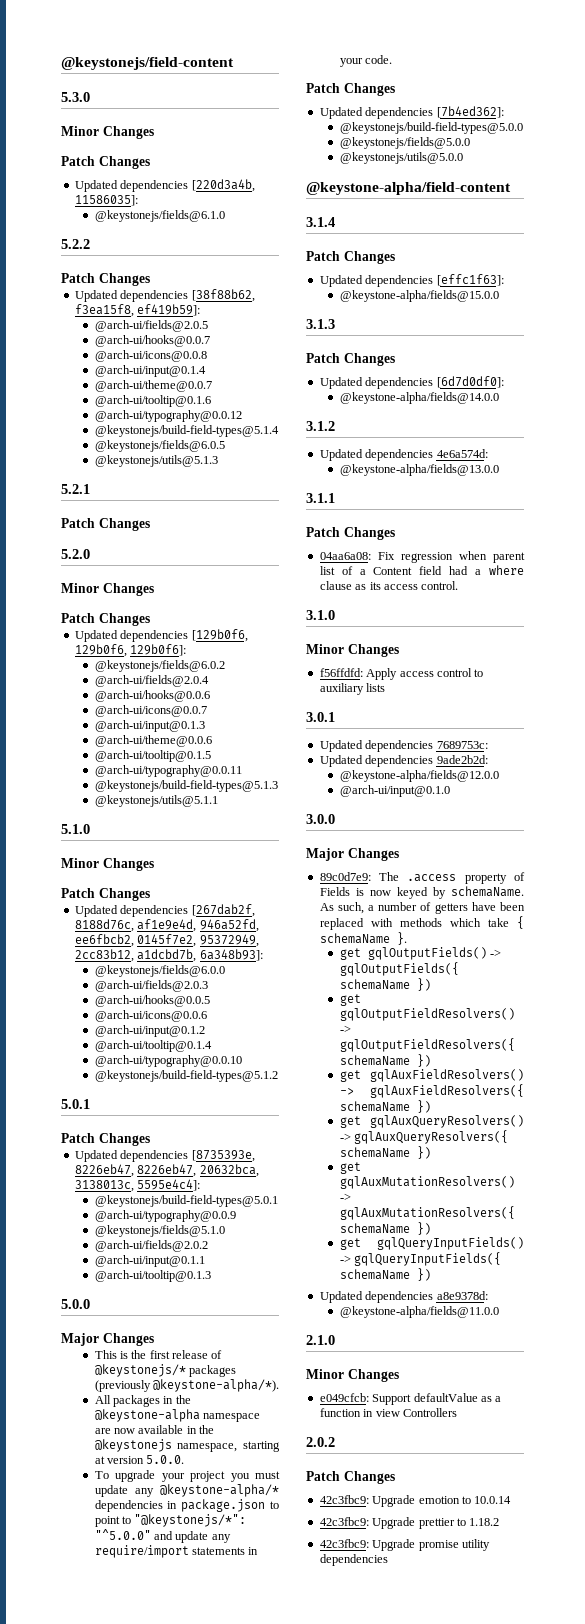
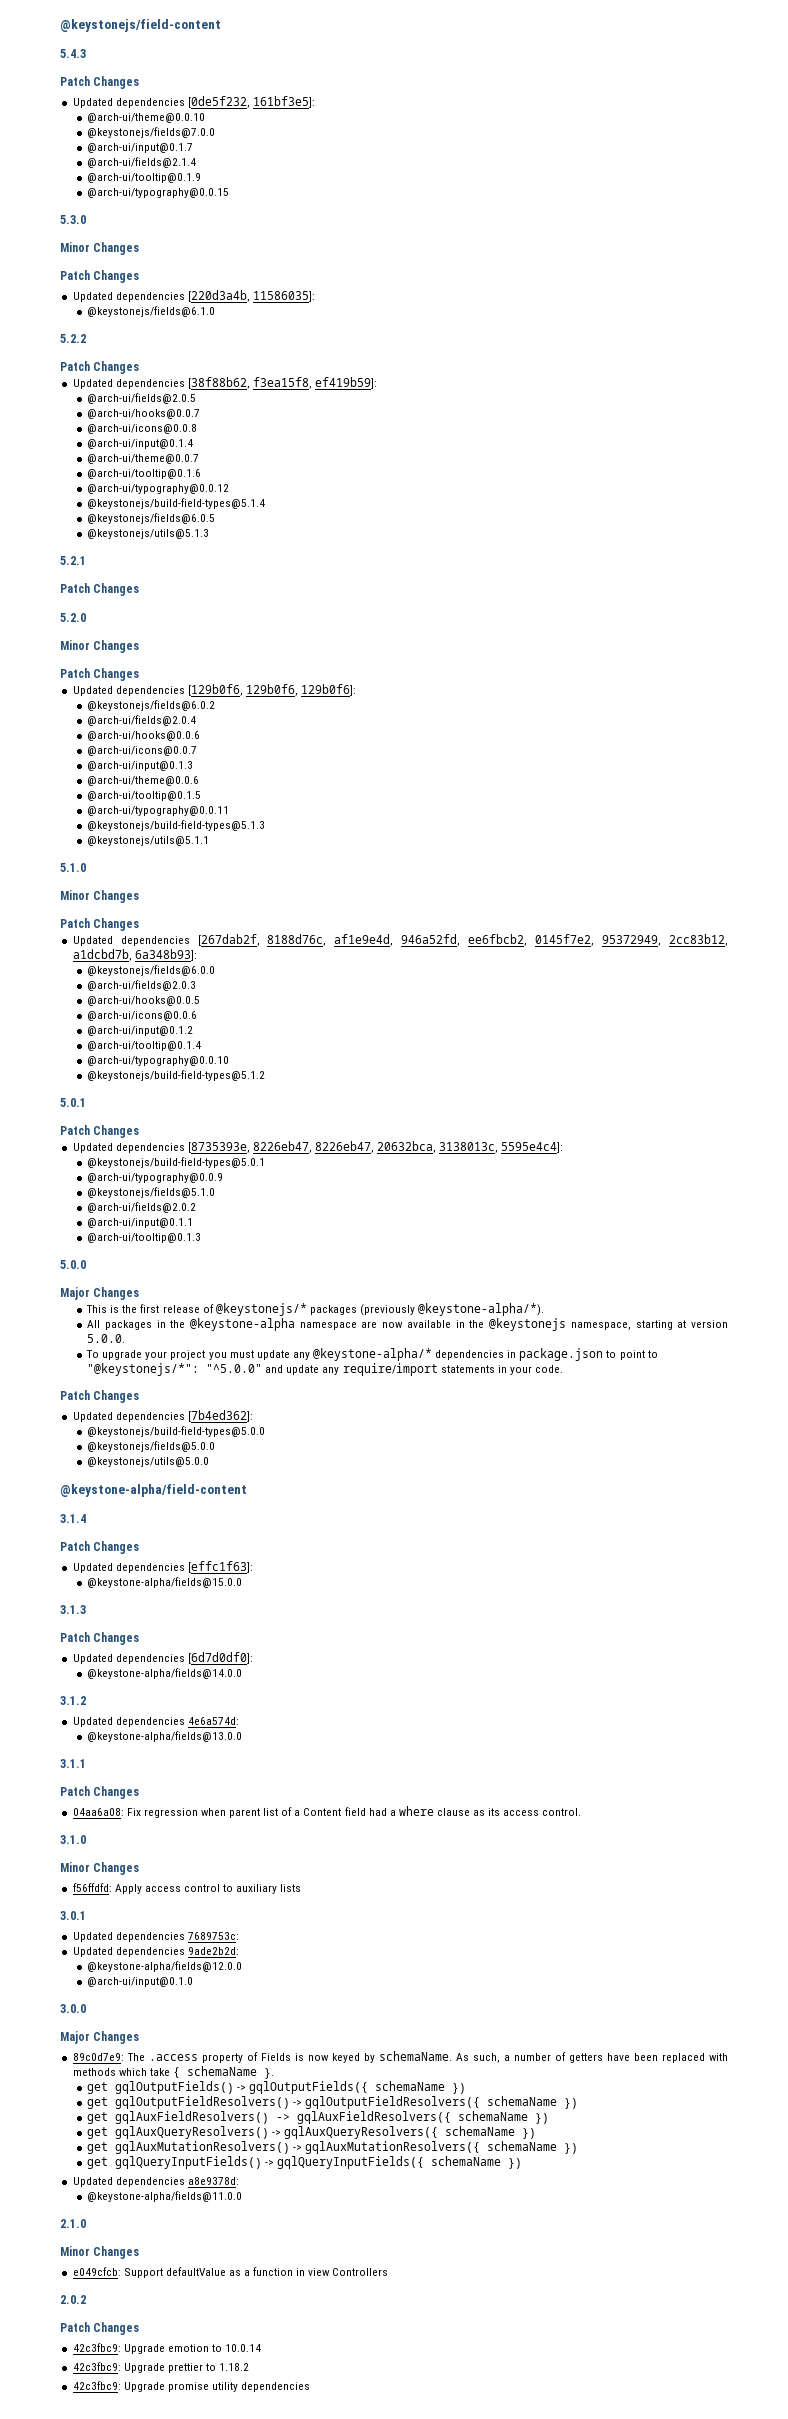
(234, 63) none -> [60,49,86,58] [60,76,140,89] [72,96,315,108] [87,113,206,123] [87,127,216,138] [87,143,194,153] [87,157,197,168] [87,173,202,183] [87,188,230,198] // 5.4.3 // Patch Changes // Updated dependencies [0de5f232, 161bf3e5]: // @arch-ui/theme@0.0.10 // @keystonejs/fields@7.0.0 // @arch-ui/input@0.1.7 // @arch-ui/fields@2.1.4 // @arch-ui/tooltip@0.1.9 // @arch-ui/typography@0.0.15

